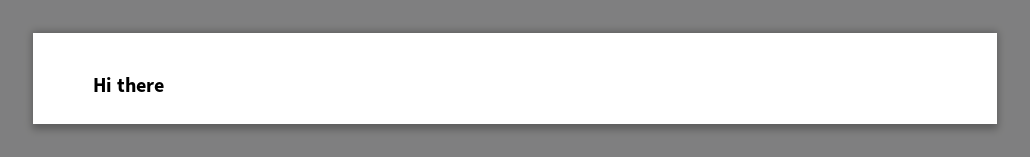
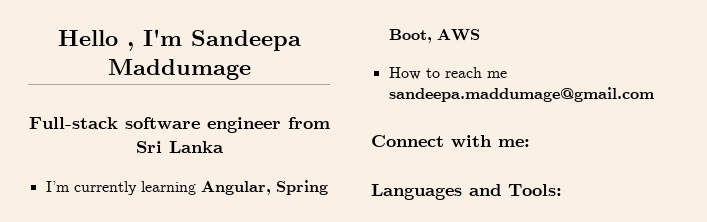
[93,77,165,92] Hi there -> [57,29,301,51] [107,59,251,80] [28,117,330,133] [135,141,224,153] [45,180,328,195] [388,29,480,43] [388,67,507,80] [388,87,654,102] [371,135,530,147] [371,184,562,200] Hello , I'm Sandeepa Maddumage // Full-stack software engineer from Sri Lanka // I’m currently learning Angular, Spring Boot, AWS // How to reach me sandeepa.maddumage@gmail.com // Connect with me: // Languages and Tools:

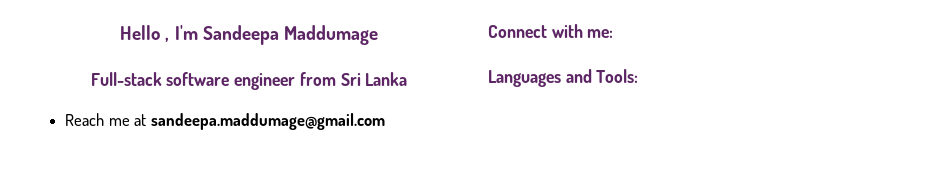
[45,180,328,195] [388,29,480,43] [388,67,507,80] I’m currently learning Angular, Spring Boot, AWS // How to reach me -> [65,113,147,126] Reach me at

